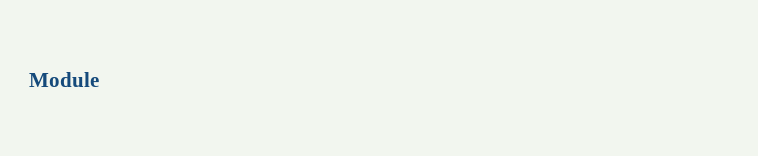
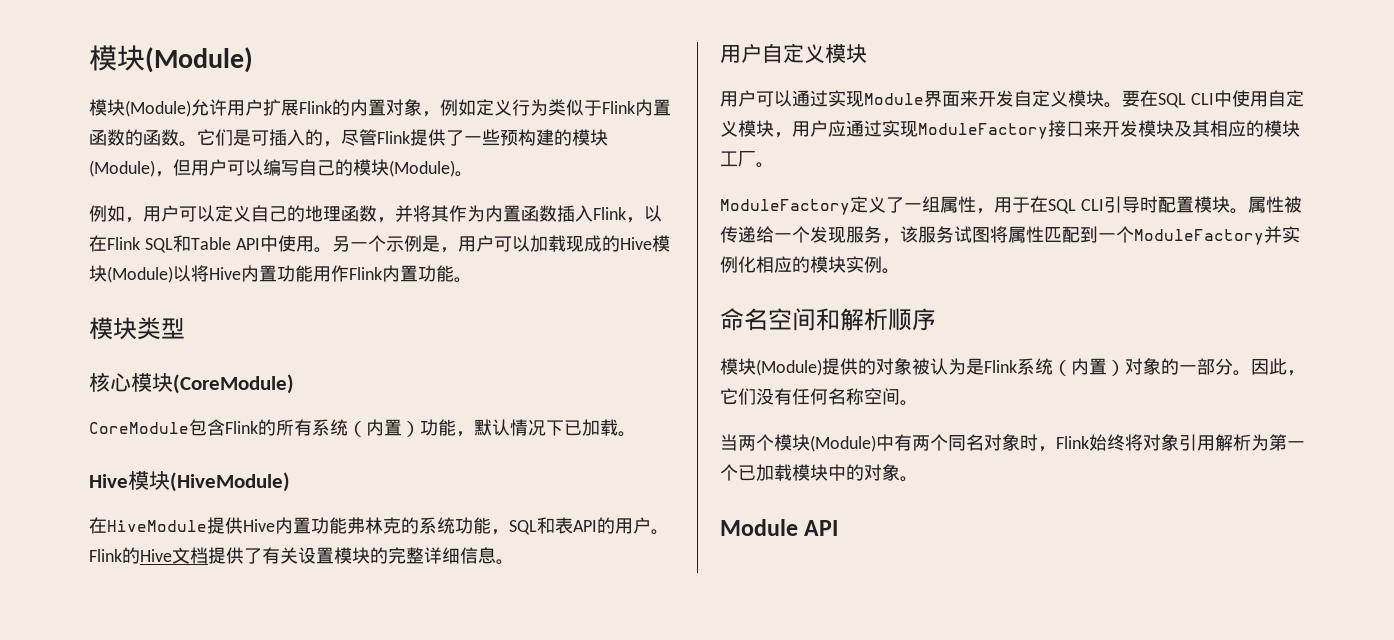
[29,72,99,87] Module -> [89,45,253,73] [89,99,671,117] [89,129,608,147] [89,159,473,177] [89,205,662,223] [89,235,670,253] [89,265,472,283] [89,317,185,340] [89,372,294,394] [89,419,636,437] [89,471,290,492] [89,517,669,535] [89,547,514,565] [720,43,867,63] [720,90,1304,108] [720,120,1300,139] [720,151,774,168] [720,196,1302,215] [720,226,1300,245] [720,256,900,274] [720,308,936,331] [720,358,1305,376] [720,388,918,406] [720,434,1305,452] [720,464,918,482] [720,519,839,536] 模块(Module) // 模块(Module)允许用户扩展Flink的内置对象，例如定义行为类似于Flink内置函数的函数。它们是可插入的，尽管Flink提供了一些预构建的模块(Module)，但用户可以编写自己的模块(Module)。 // 例如，用户可以定义自己的地理函数，并将其作为内置函数插入Flink，以在Flink SQL和Table API中使用。另一个示例是，用户可以加载现成的Hive模块(Module)以将Hive内置功能用作Flink内置功能。 // 模块类型 // 核心模块(CoreModule) // CoreModule包含Flink的所有系统（内置）功能，默认情况下已加载。 // Hive模块(HiveModule) // 在HiveModule提供Hive内置功能弗林克的系统功能，SQL和表API的用户。Flink的Hive文档提供了有关设置模块的完整详细信息。 // 用户自定义模块 // 用户可以通过实现Module界面来开发自定义模块。要在SQL CLI中使用自定义模块，用户应通过实现ModuleFactory接口来开发模块及其相应的模块工厂。 // ModuleFactory定义了一组属性，用于在SQL CLI引导时配置模块。属性被传递给一个发现服务，该服务试图将属性匹配到一个ModuleFactory并实例化相应的模块实例。 // 命名空间和解析顺序 // 模块(Module)提供的对象被认为是Flink系统（内置）对象的一部分。因此，它们没有任何名称空间。 // 当两个模块(Module)中有两个同名对象时，Flink始终将对象引用解析为第一个已加载模块中的对象。 // Module API

